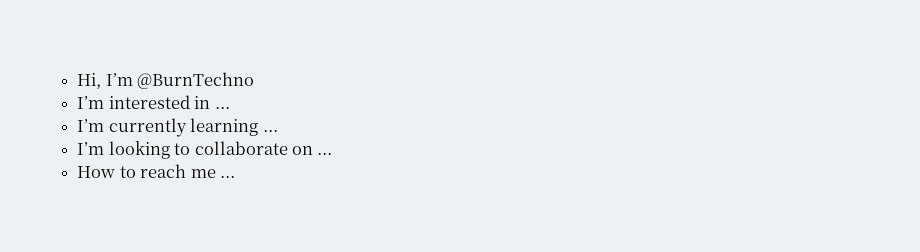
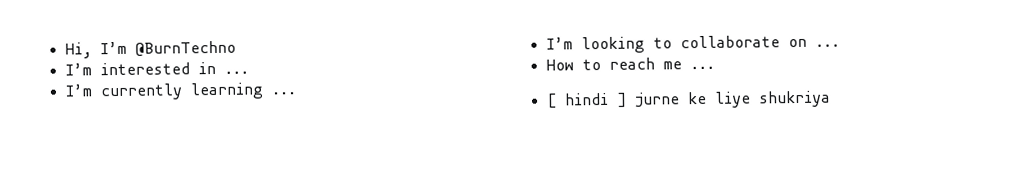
(235, 176) none -> [545,90,831,109] // [ hindi ] jurne ke liye shukriya

